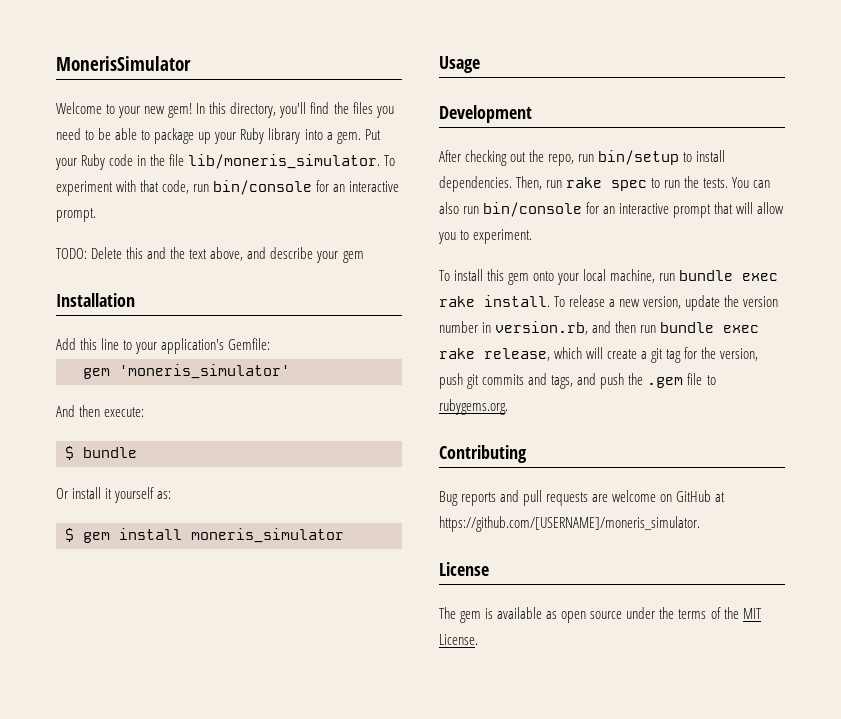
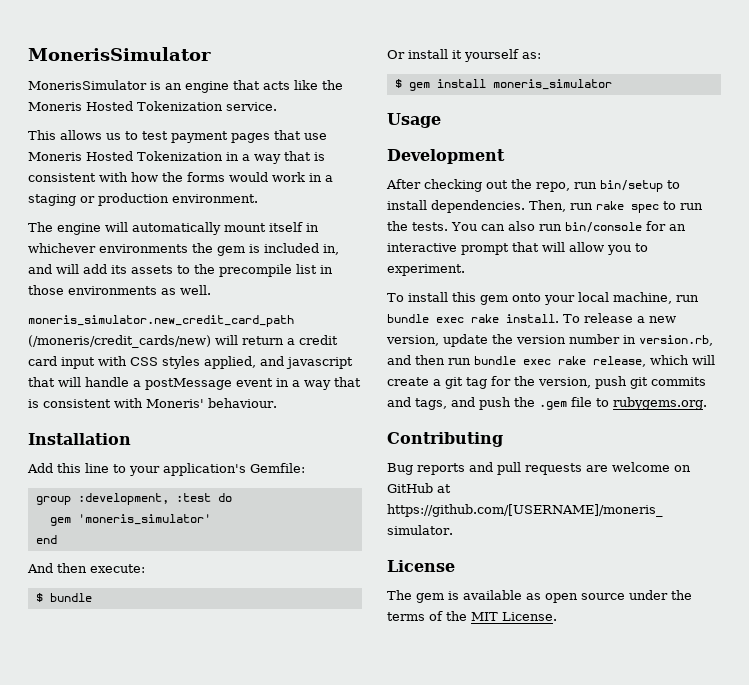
[56,102,394,118] [56,128,381,144] [55,154,396,170] [56,180,400,196] [56,208,96,222] [56,247,364,263] Welcome to your new gem! In this directory, you'll find the files you need to be able to package up your Ruby library into a gem. Put your Ruby code in the file lib/moneris_simulator. To experiment with that code, run bin/console for an interactive prompt. // TODO: Delete this and the text above, and describe your gem -> [28,80,343,93] [28,101,277,111] [28,130,327,143] [28,151,325,164] [28,172,333,182] [28,193,258,206] [28,222,319,235] [28,243,339,256] [28,264,333,277] [28,285,211,295] [28,315,294,327] [28,335,338,348] [28,356,353,369] [28,377,361,390] [28,398,277,408] MonerisSimulator is an engine that acts like the Moneris Hosted Tokenization service. // This allows us to test payment pages that use Moneris Hosted Tokenization in a way that is consistent with how the forms would work in a staging or production environment. // The engine will automatically mount itself in whichever environments the gem is included in, and will add its assets to the precompile list in those environments as well. // moneris_simulator.new_credit_card_path (/moneris/credit_cards/new) will return a credit card input with CSS styles applied, and javascript that will handle a postMessage event in a way that is consistent with Moneris' behaviour.
(271, 344) none -> [35,493,232,505] // group :development, :test do
(290, 371) none -> [35,535,57,544] // end

